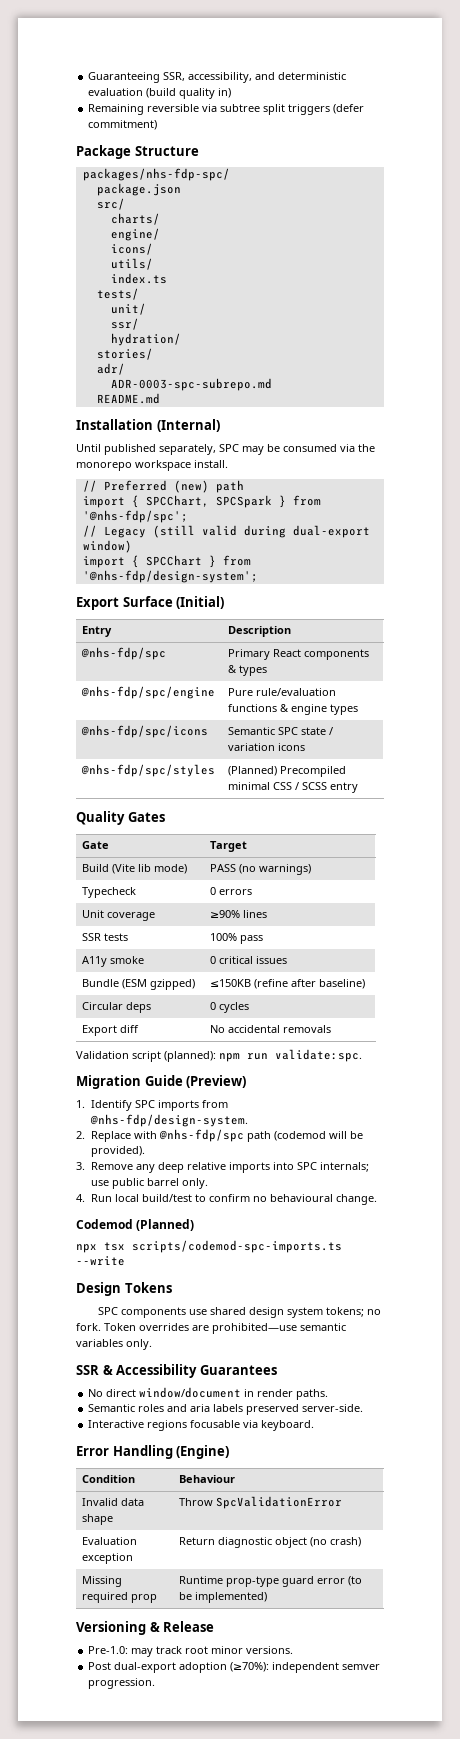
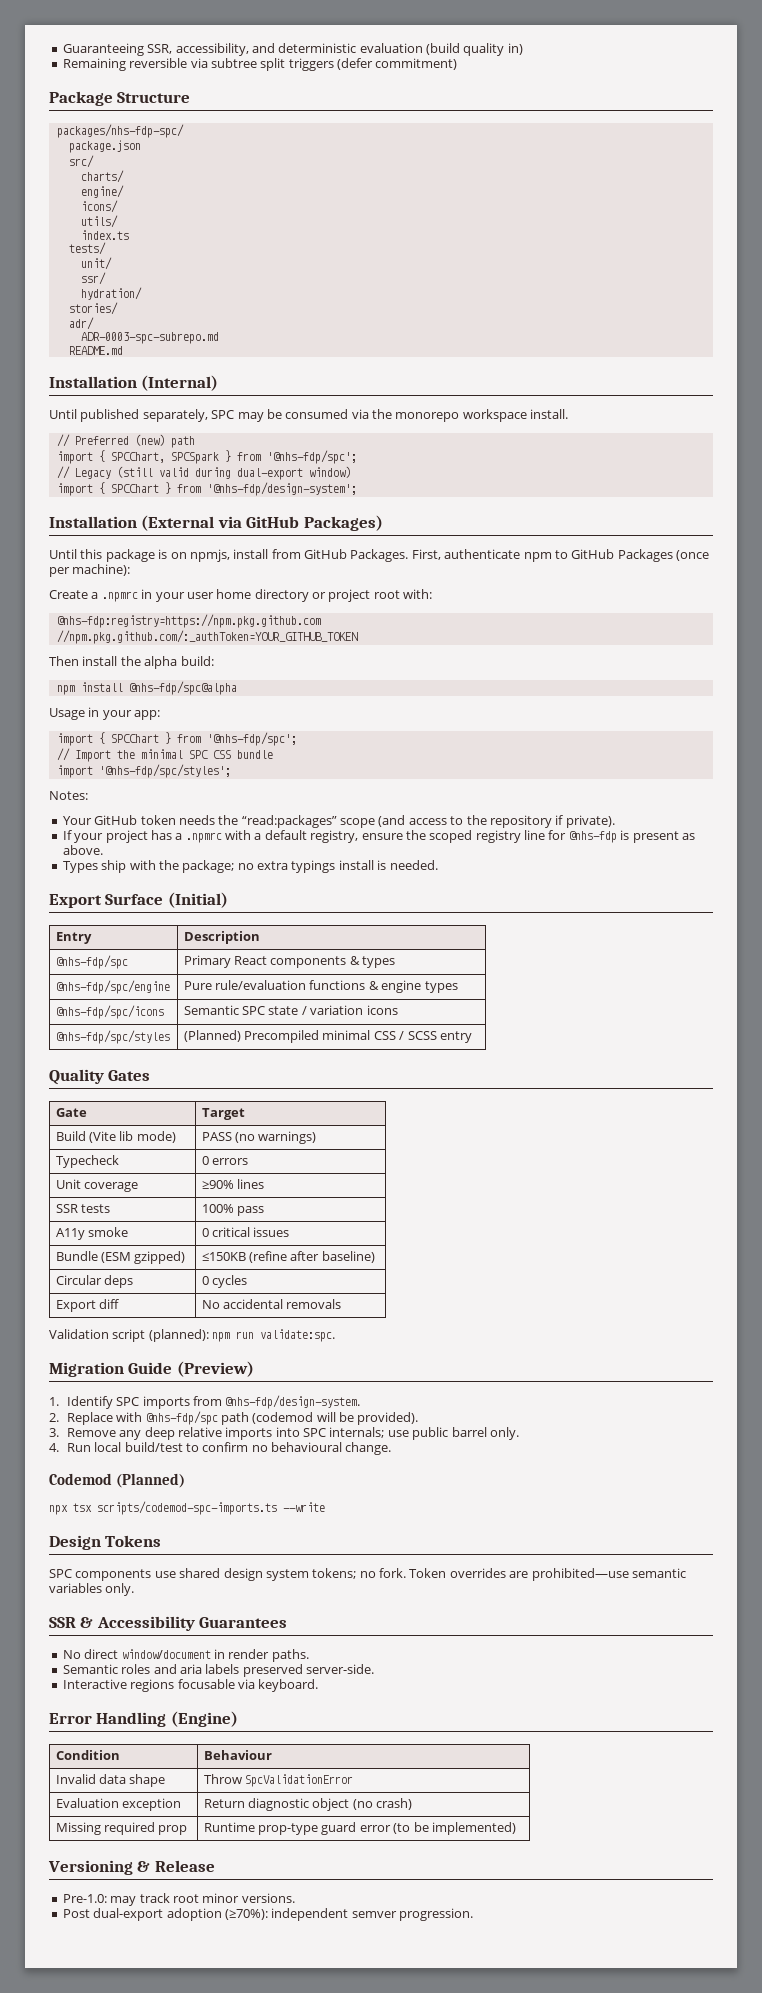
(258, 576) none -> [49,515,383,531] [49,549,709,562] [49,564,131,577] [49,589,433,602] [56,614,321,628] [56,630,358,644] [49,656,214,669] [56,681,237,695] [49,707,161,720] [56,732,297,746] [56,748,273,762] [56,764,231,778] [49,791,88,800] [62,815,615,828] [62,830,695,843] [62,845,103,855] [62,860,438,873] // Installation (External via GitHub Packages) // Until this package is on npmjs, install from GitHub Packages. First, authenticate npm to GitHub Packages (once per machine): // Create a .npmrc in your user home directory or project root with: // @nhs-fdp:registry=https://npm.pkg.github.com // //npm.pkg.github.com/:_authToken=YOUR_GITHUB_TOKEN // Then install the alpha build: // npm install @nhs-fdp/spc@alpha // Usage in your app: // import { SPCChart } from '@nhs-fdp/spc'; // // Import the minimal SPC CSS bundle // import '@nhs-fdp/spc/styles'; // Notes: // Your GitHub token needs the “read:packages” scope (and access to the repository if private). // If your project has a .npmrc with a default registry, ensure the scoped registry line for @nhs-fdp is present as above. // Types ship with the package; no extra typings install is needed.

